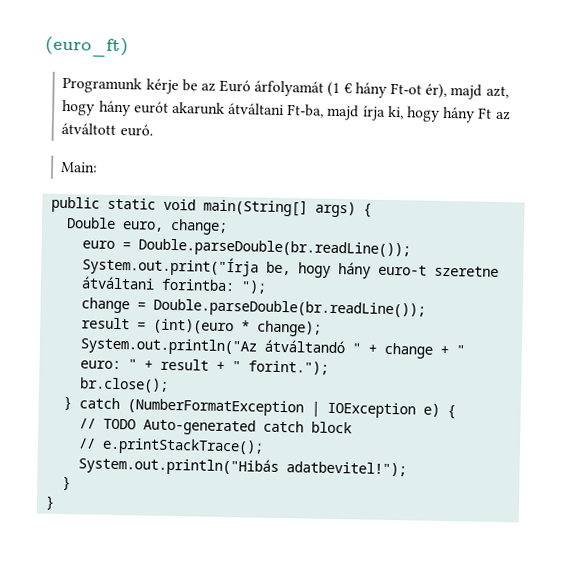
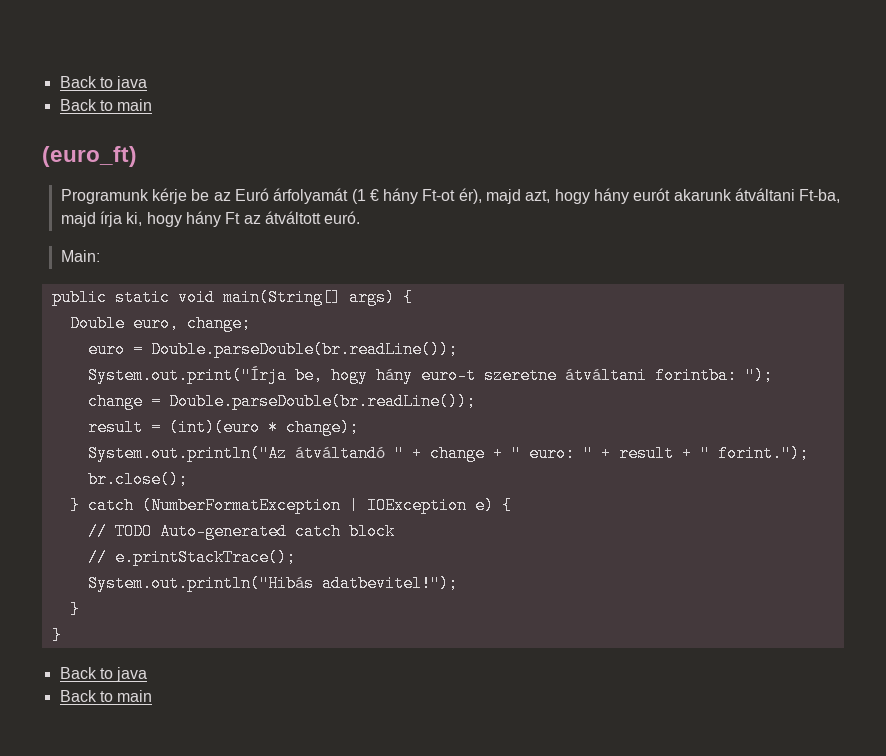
(45, 47) none -> [59,76,148,91] [59,99,153,111] Back to java // Back to main //
(56, 502) none -> [59,667,148,682] [59,690,153,702] // Back to java // Back to main

